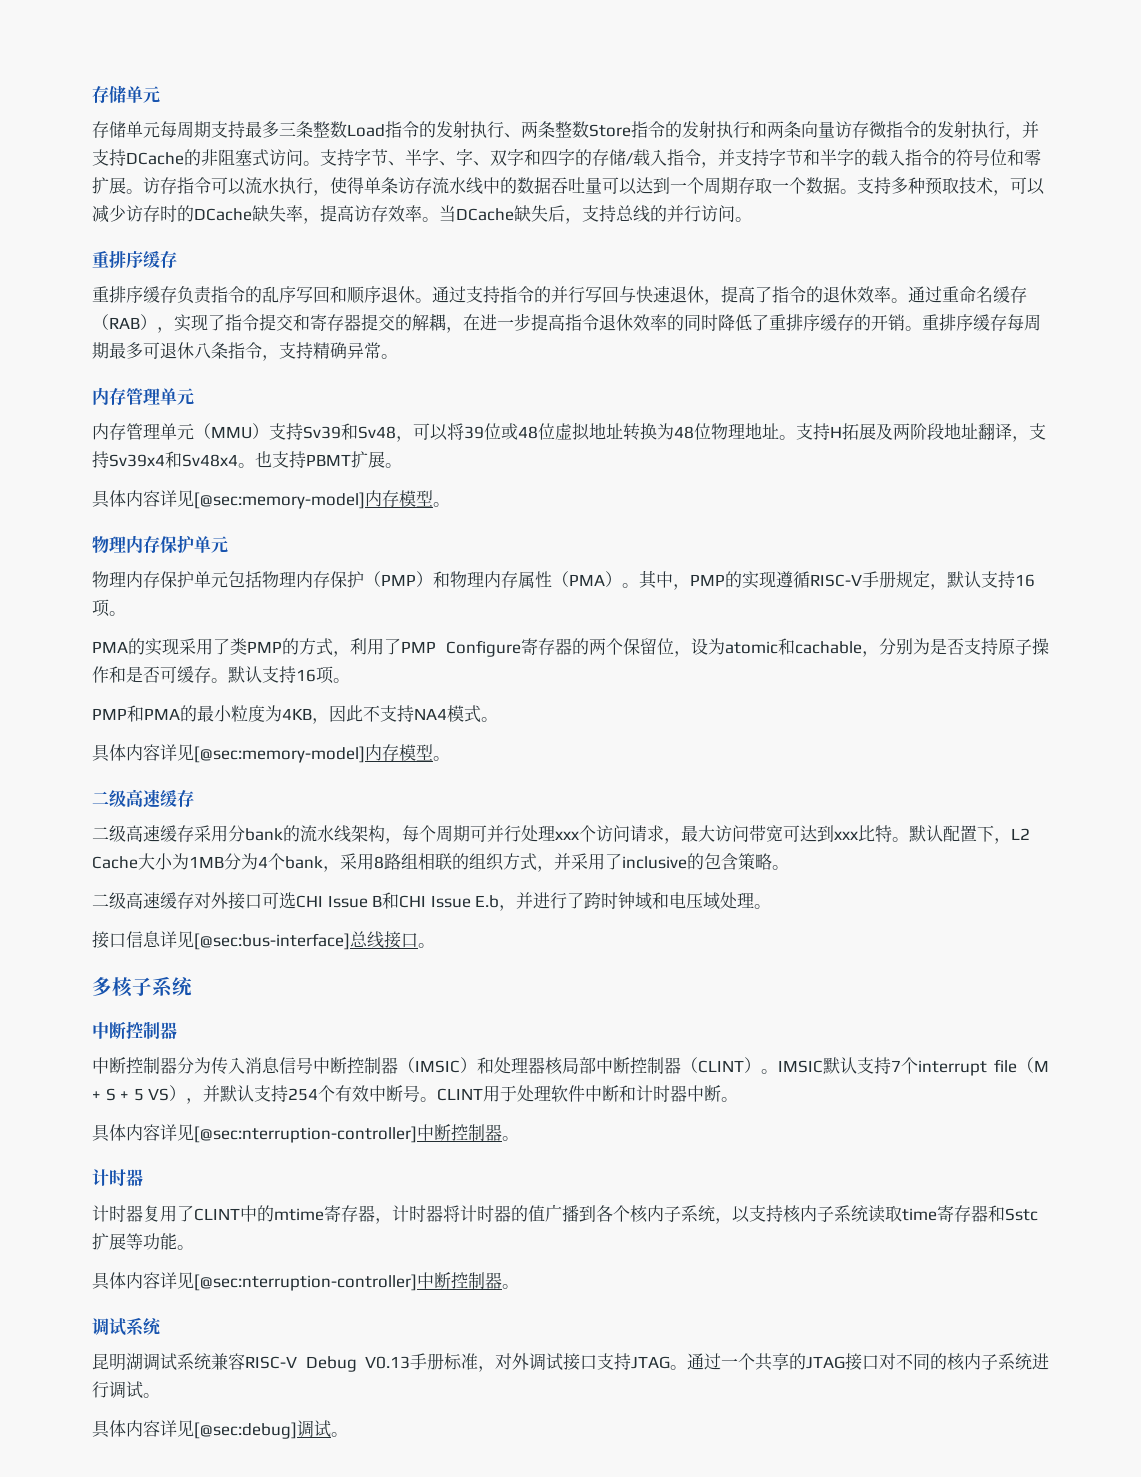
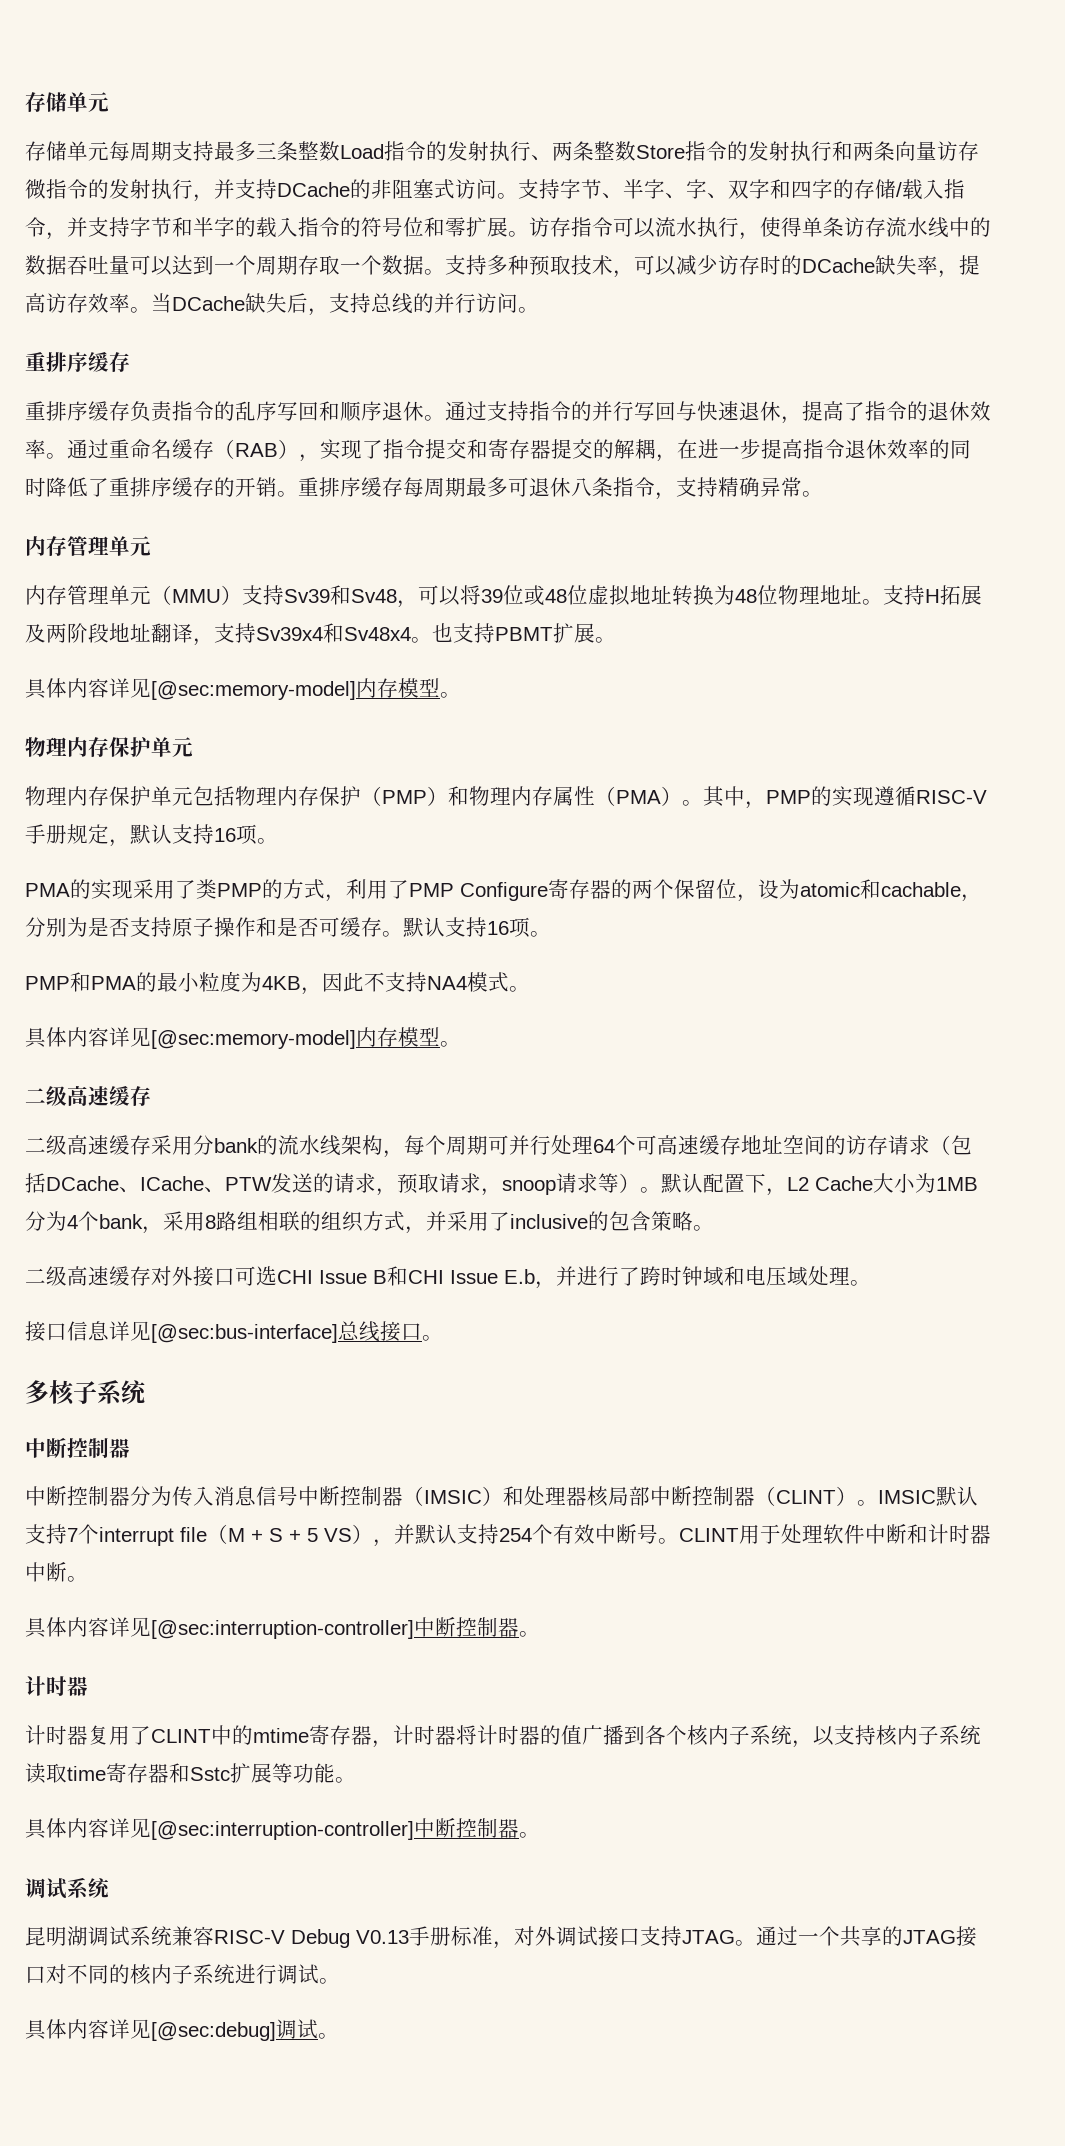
[555,825,892,844] xxx个访问请求，最大访问带宽可达到xxx比特 -> [593,1135,972,1155] [25,1173,640,1196] 64个可高速缓存地址空间的访存请求（包括DCache、ICache、PTW发送的请求，预取请求，snoop请求等）
[194,1126,417,1143] [@sec:nterruption-controller] -> [151,1620,414,1639] [@sec:interruption-controller]
[194,1274,417,1291] [@sec:nterruption-controller] -> [151,1821,414,1840] [@sec:interruption-controller]

